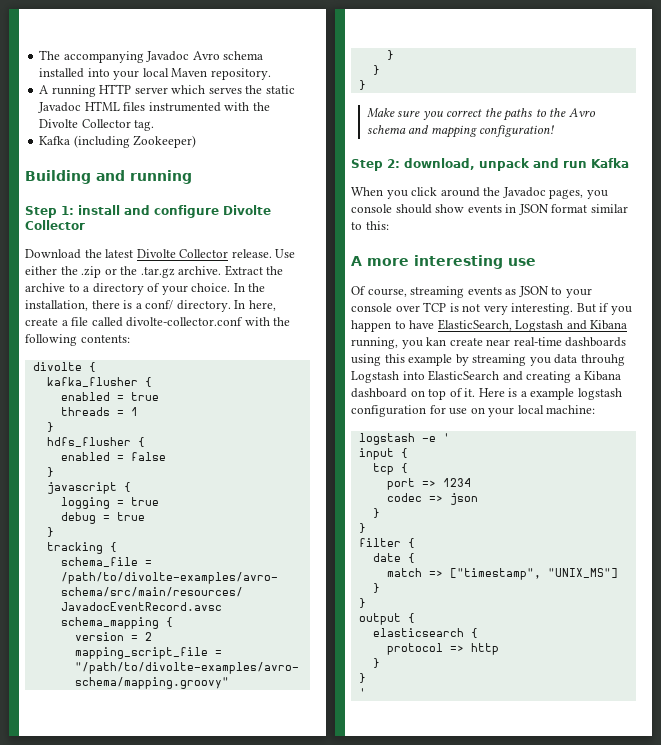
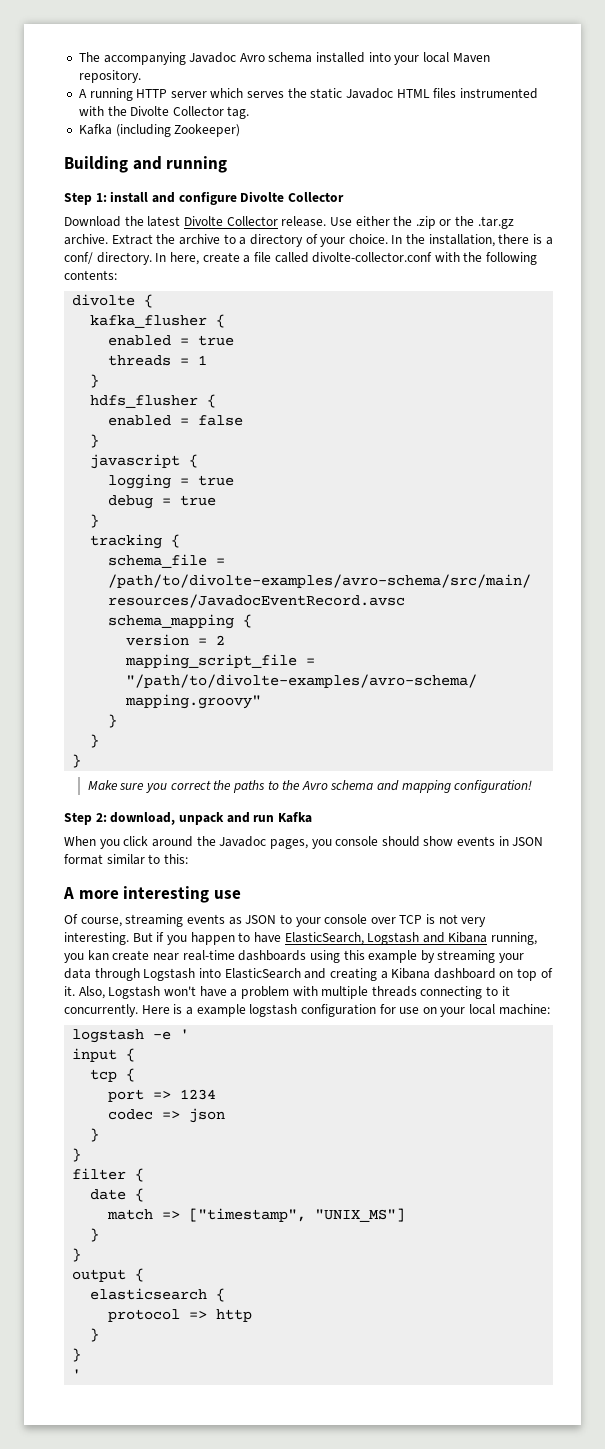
[529,354,625,366] you data throuhg -> [499,953,525,963] [64,968,140,981] your data through
(476, 392) none -> [78,986,510,999] [64,1004,138,1017] Also, Logstash won't have a problem with multiple threads connecting to it concurrently.

